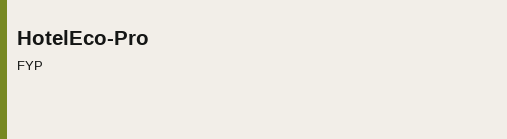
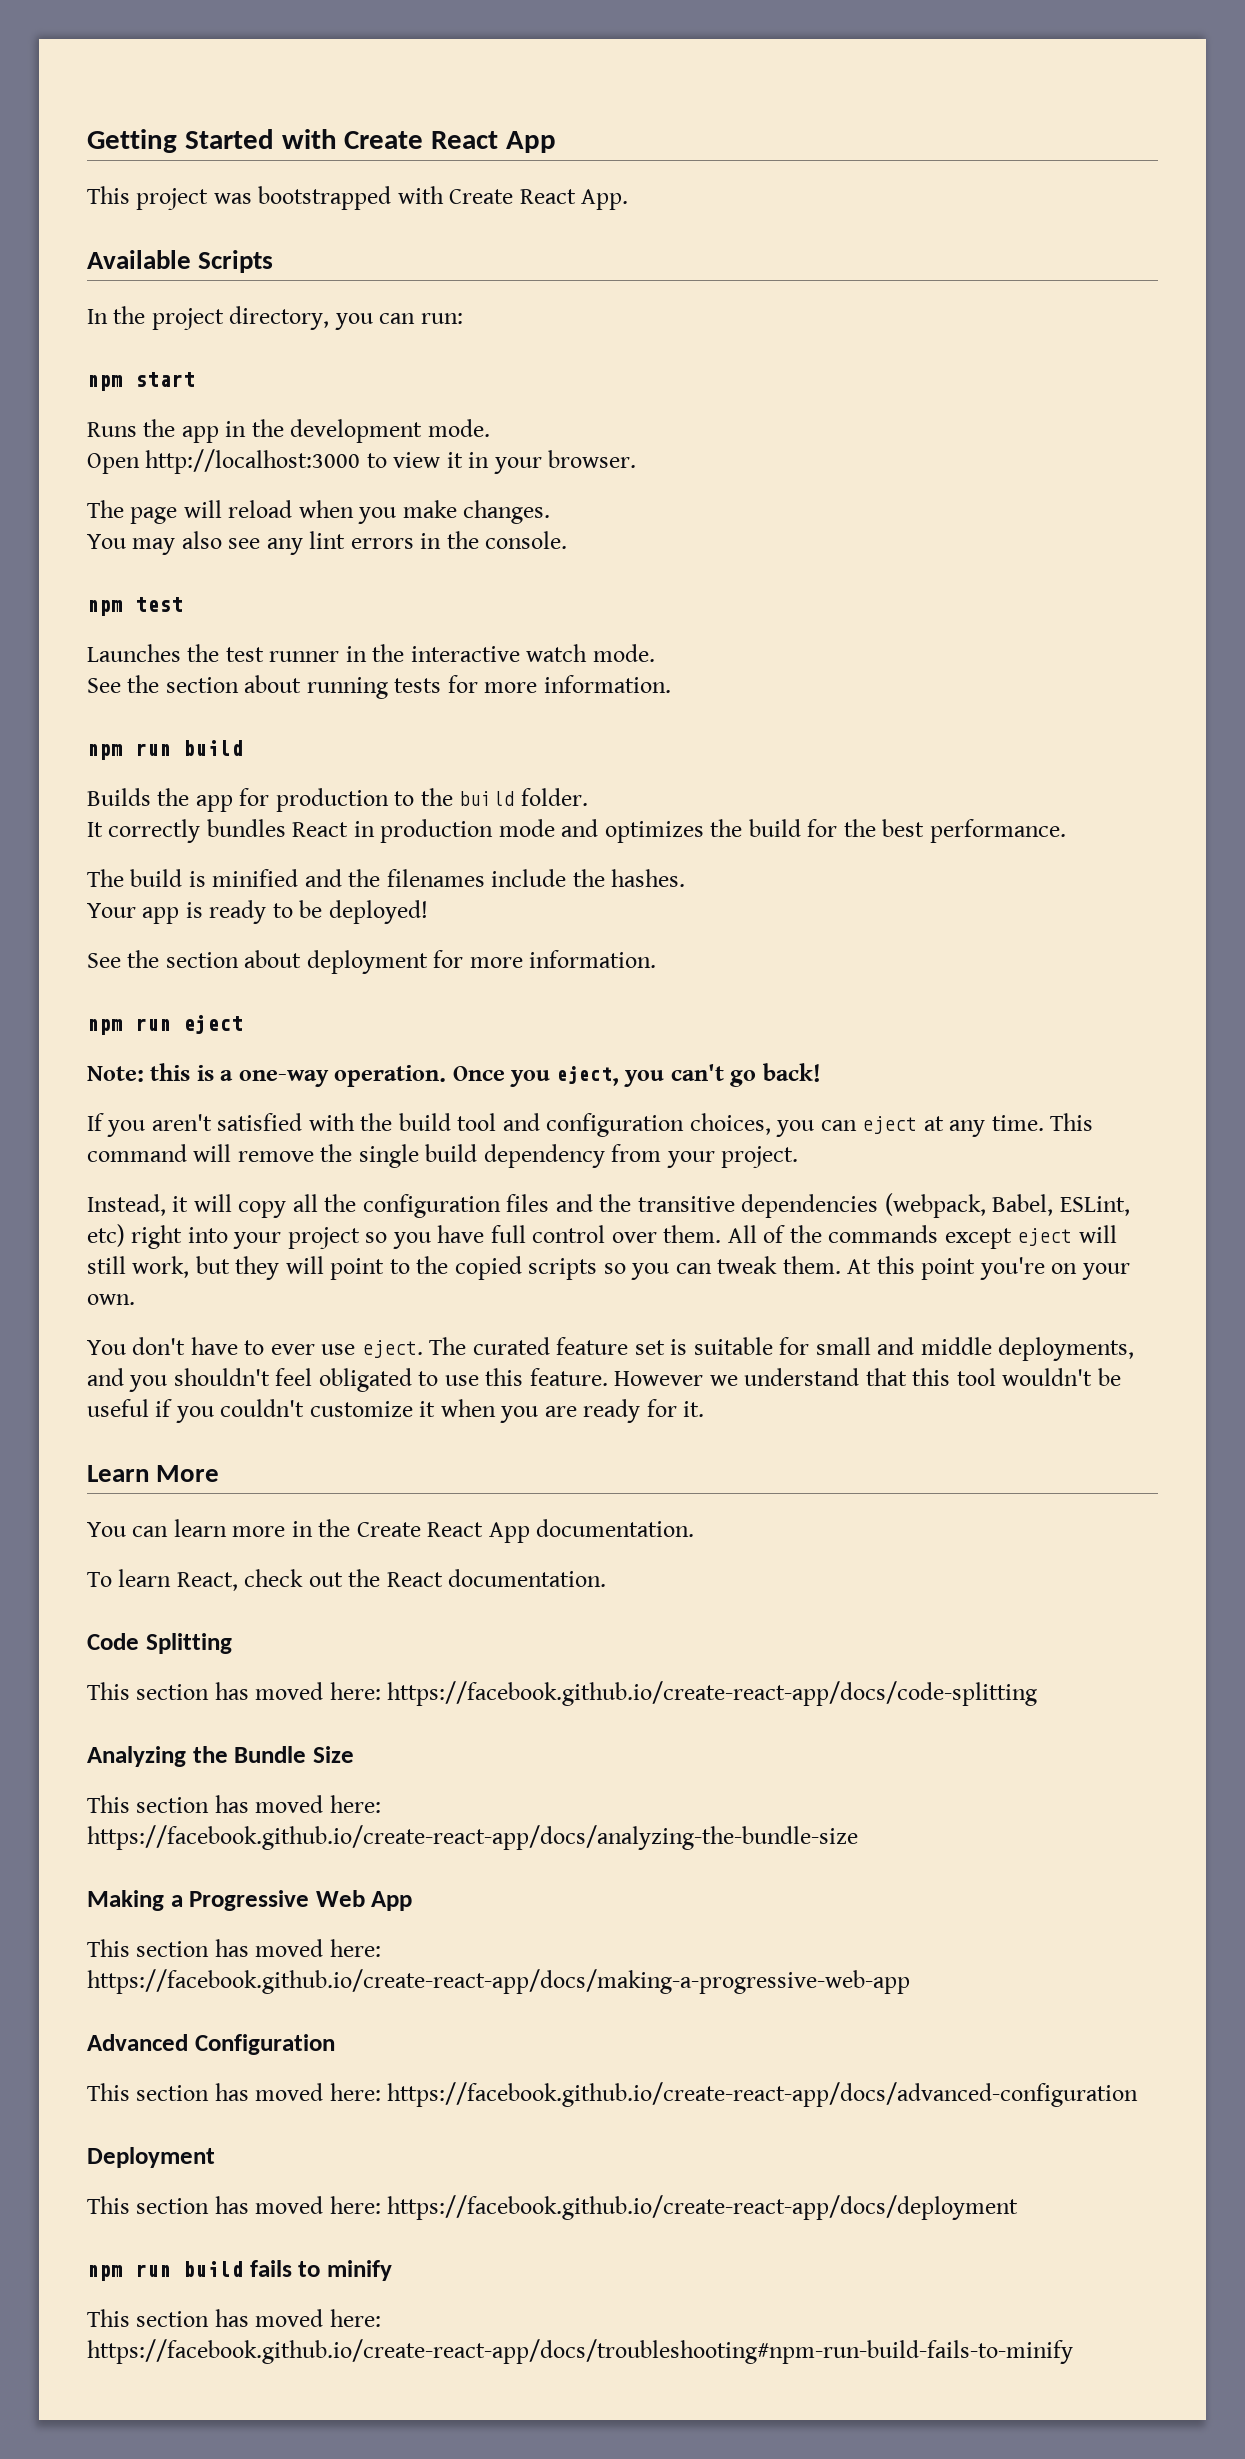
[17,30,149,45] [17,61,43,70] HotelEco-Pro // FYP -> [87,129,557,153] [87,186,629,210] [87,250,274,273] [87,306,463,330] [87,372,195,391] [87,419,490,443] [87,449,637,474] [87,500,551,524] [87,531,568,555] [87,597,183,616] [87,644,655,662] [87,675,671,699] [87,740,243,760] [87,788,588,812] [87,819,1066,843] [87,869,686,887] [87,900,428,924] [87,950,657,974] [87,1015,243,1035] [87,1063,821,1087] [87,1113,1094,1137] [87,1144,799,1168] [87,1193,1130,1218] [87,1224,1117,1249] [87,1256,1130,1280] [87,1294,135,1305] [87,1337,1135,1361] [87,1368,1121,1392] [87,1399,705,1423] [87,1465,220,1482] [87,1519,695,1543] [87,1569,607,1591] [87,1633,232,1654] [87,1681,1038,1706] [87,1746,354,1767] [87,1795,381,1813] [87,1825,858,1850] [87,1890,413,1911] [87,1939,381,1957] [87,1969,910,1994] [87,2034,335,2055] [87,2082,1139,2107] [87,2147,215,2168] [87,2195,1019,2220] [87,2260,392,2281] [87,2309,381,2327] [87,2339,1073,2364] Getting Started with Create React App // This project was bootstrapped with Create React App. // Available Scripts // In the project directory, you can run: // npm start // Runs the app in the development mode. // Open http://localhost:3000 to view it in your browser. // The page will reload when you make changes. // You may also see any lint errors in the console. // npm test // Launches the test runner in the interactive watch mode. // See the section about running tests for more information. // npm run build // Builds the app for production to the build folder. // It correctly bundles React in production mode and optimizes the build for the best performance. // The build is minified and the filenames include the hashes. // Your app is ready to be deployed! // See the section about deployment for more information. // npm run eject // Note: this is a one-way operation. Once you eject, you can't go back! // If you aren't satisfied with the build tool and configuration choices, you can eject at any time. This command will remove the single build dependency from your project. // Instead, it will copy all the configuration files and the transitive dependencies (webpack, Babel, ESLint, etc) right into your project so you have full control over them. All of the commands except eject will still work, but they will point to the copied scripts so you can tweak them. At this point you're on your own. // You don't have to ever use eject. The curated feature set is suitable for small and middle deployments, and you shouldn't feel obligated to use this feature. However we understand that this tool wouldn't be useful if you couldn't customize it when you are ready for it. // Learn More // You can learn more in the Create React App documentation. // To learn React, check out the React documentation. // Code Splitting // This section has moved here: https://facebook.github.io/create-react-app/docs/code-splitting // Analyzing the Bundle Size // This section has moved here: https://facebook.github.io/create-react-app/docs/analyzing-the-bundle-size // Making a Progressive Web App // This section has moved here: https://facebook.github.io/create-react-app/docs/making-a-progressive-web-app // Advanced Configuration // This section has moved here: https://facebook.github.io/create-react-app/docs/advanced-configuration // Deployment // This section has moved here: https://facebook.github.io/create-react-app/docs/deployment // npm run build fails to minify // This section has moved here: https://facebook.github.io/create-react-app/docs/troubleshooting#npm-run-build-fails-to-minify

